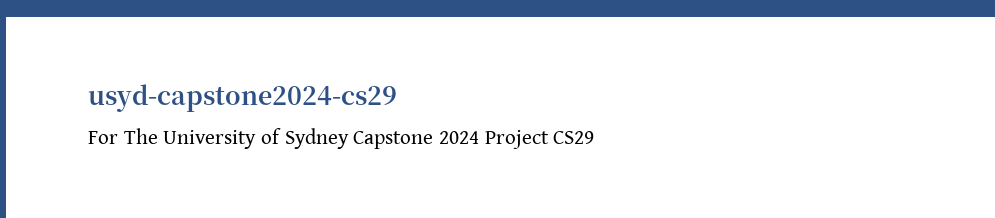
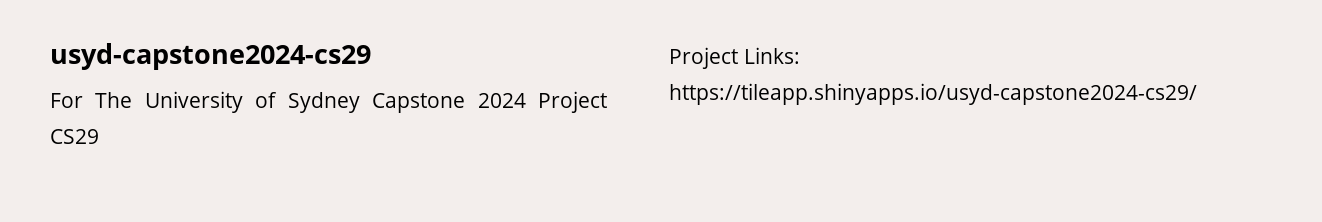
(595, 137) none -> [669,47,800,69] [669,83,1197,105] // Project Links: https://tileapp.shinyapps.io/usyd-capstone2024-cs29/

